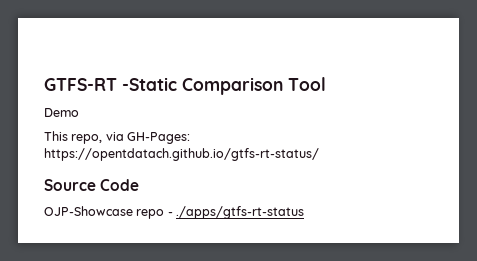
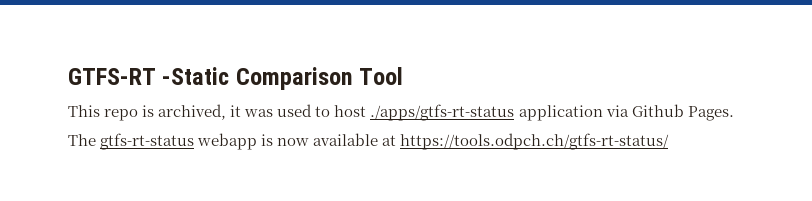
[44,108,79,117] [44,131,191,144] [44,148,319,161] [44,179,140,191] [44,206,305,219] Demo // This repo, via GH-Pages: https://opentdatach.github.io/gtfs-rt-status/ // Source Code // OJP-Showcase repo - ./apps/gtfs-rt-status -> [68,104,734,121] [68,133,670,150] This repo is archived, it was used to host ./apps/gtfs-rt-status application via Github Pages. // The gtfs-rt-status webapp is now available at https://tools.odpch.ch/gtfs-rt-status/

